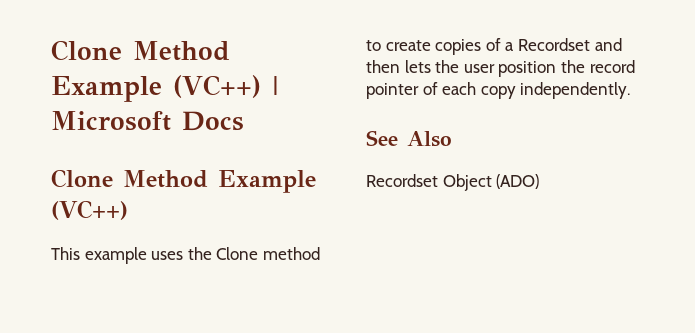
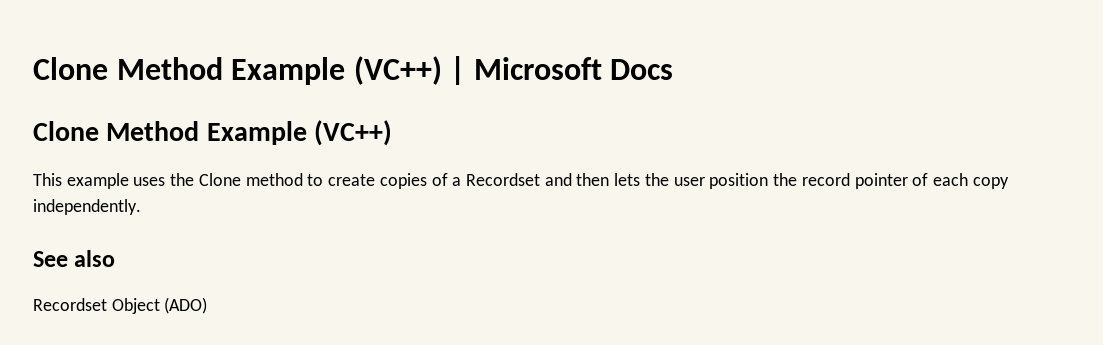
[407,131,452,147] Also -> [74,250,116,267] also

